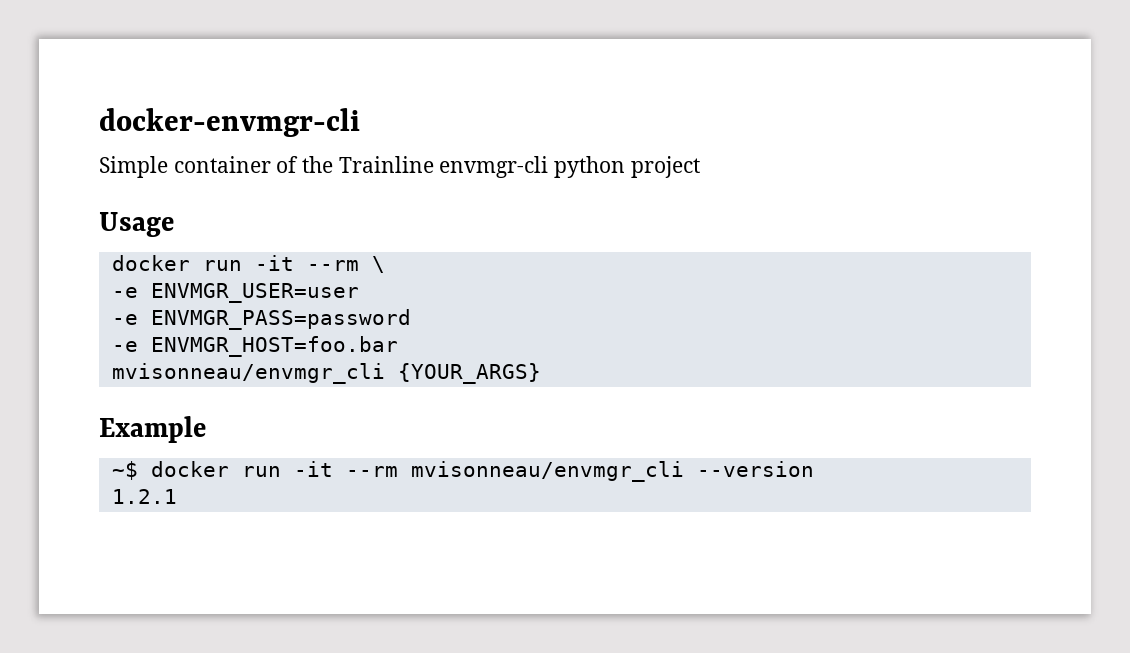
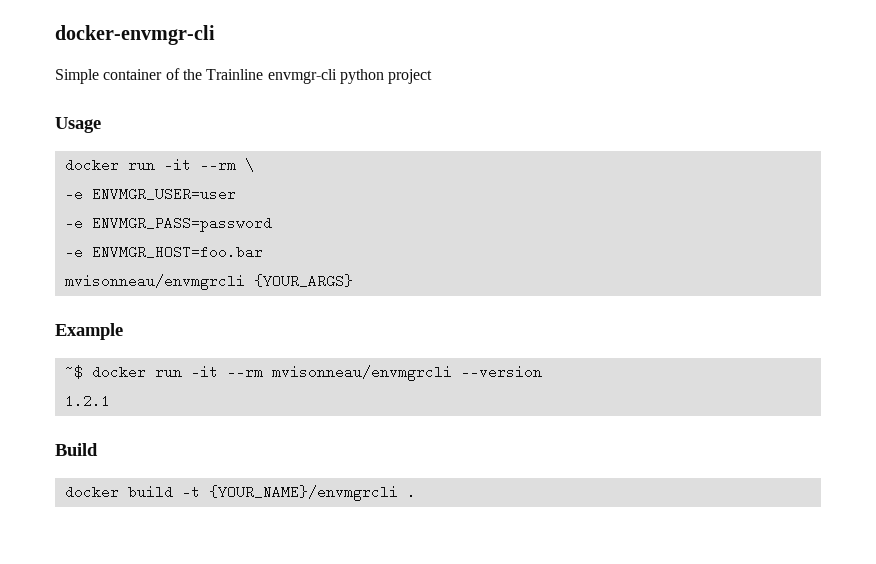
[111,363,385,384] mvisonneau/envmgr_cli -> [64,274,245,290] mvisonneau/envmgrcli
[410,461,684,482] mvisonneau/envmgr_cli -> [271,365,452,381] mvisonneau/envmgrcli
(177, 496) none -> [55,443,98,456] [64,485,416,501] // Build // docker build -t {YOUR_NAME}/envmgrcli .

